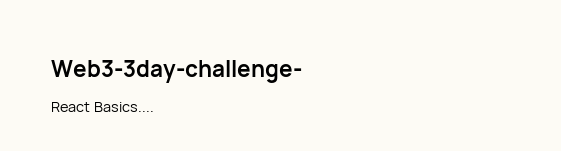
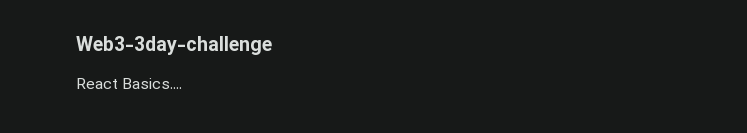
[51,60,302,83] Web3-3day-challenge- -> [76,36,272,55] Web3-3day-challenge

